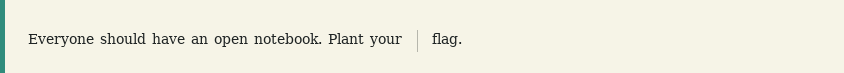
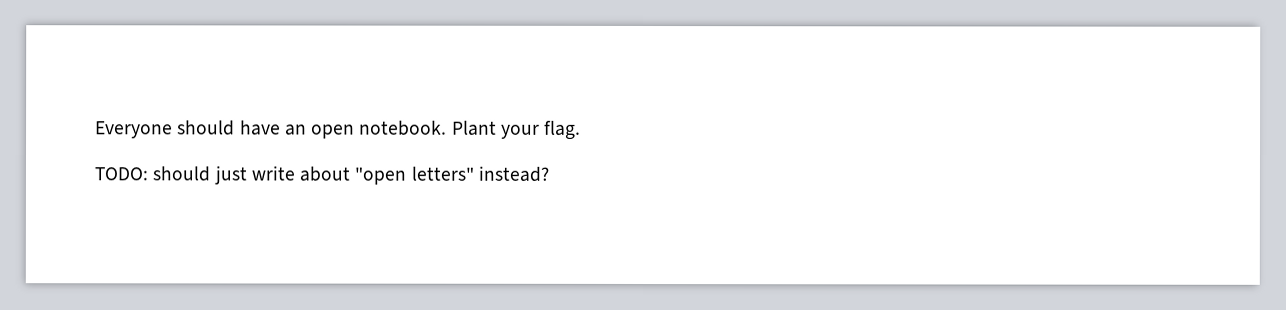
(462, 40) none -> [94,165,549,185] // TODO: should just write about "open letters" instead?

